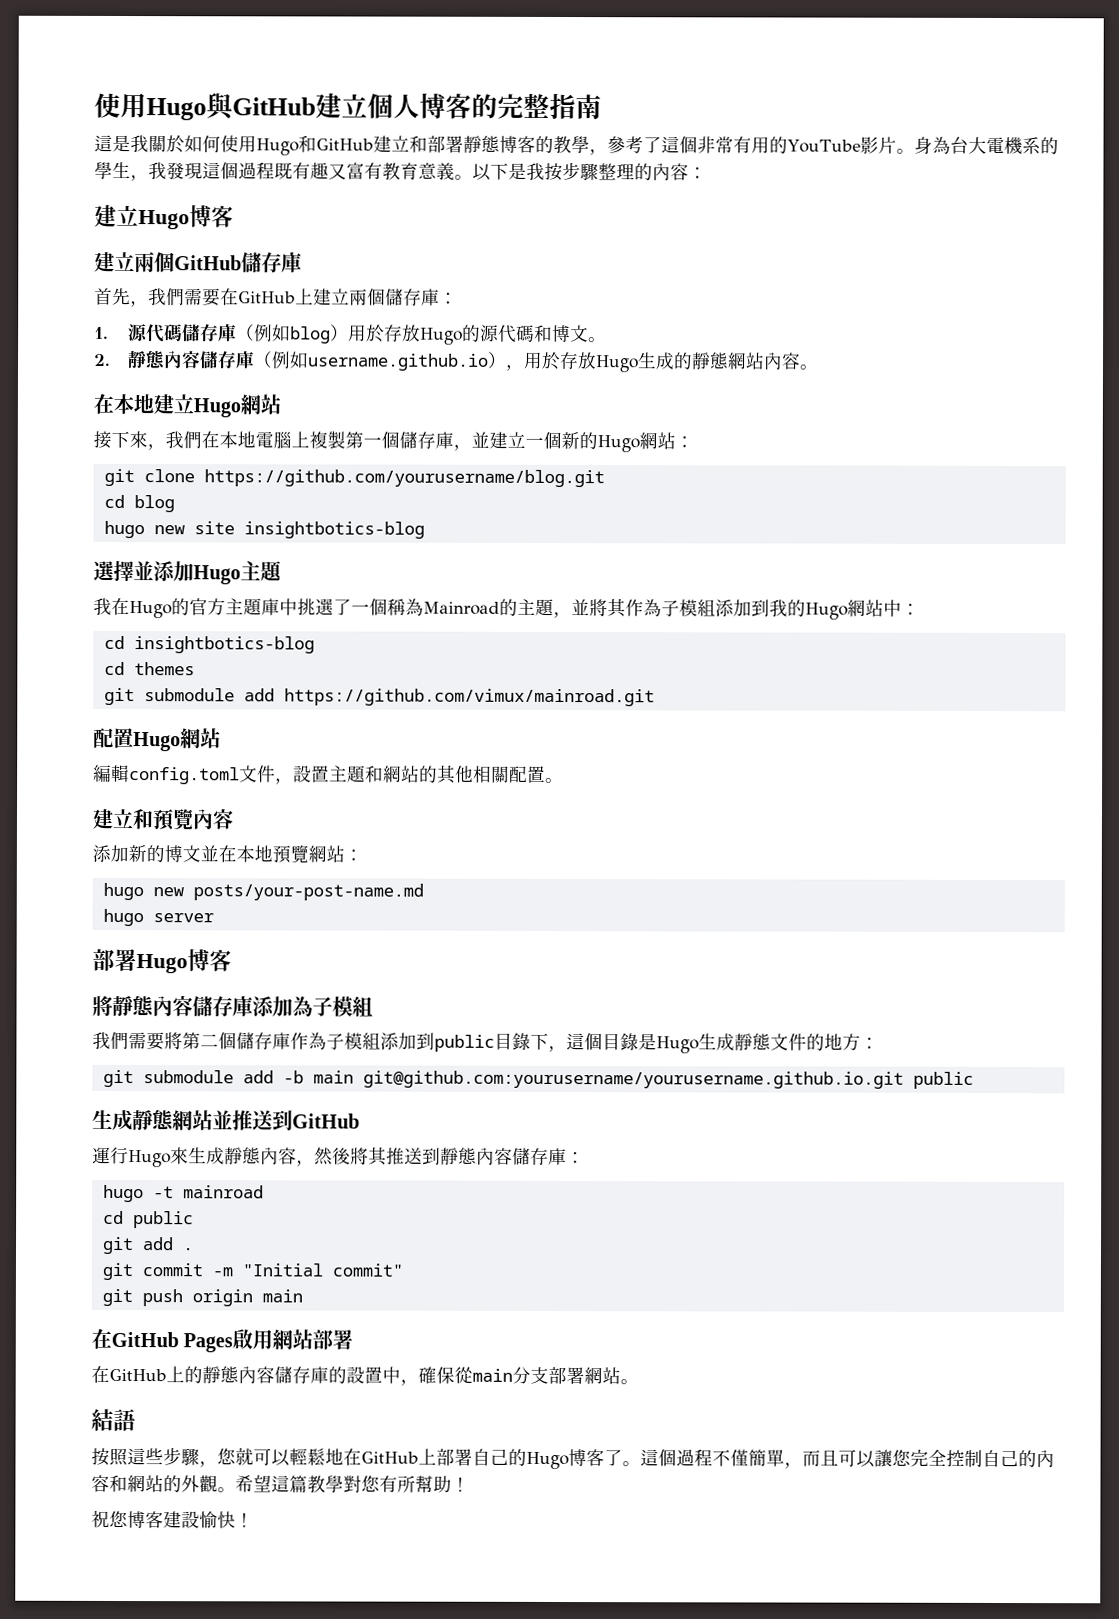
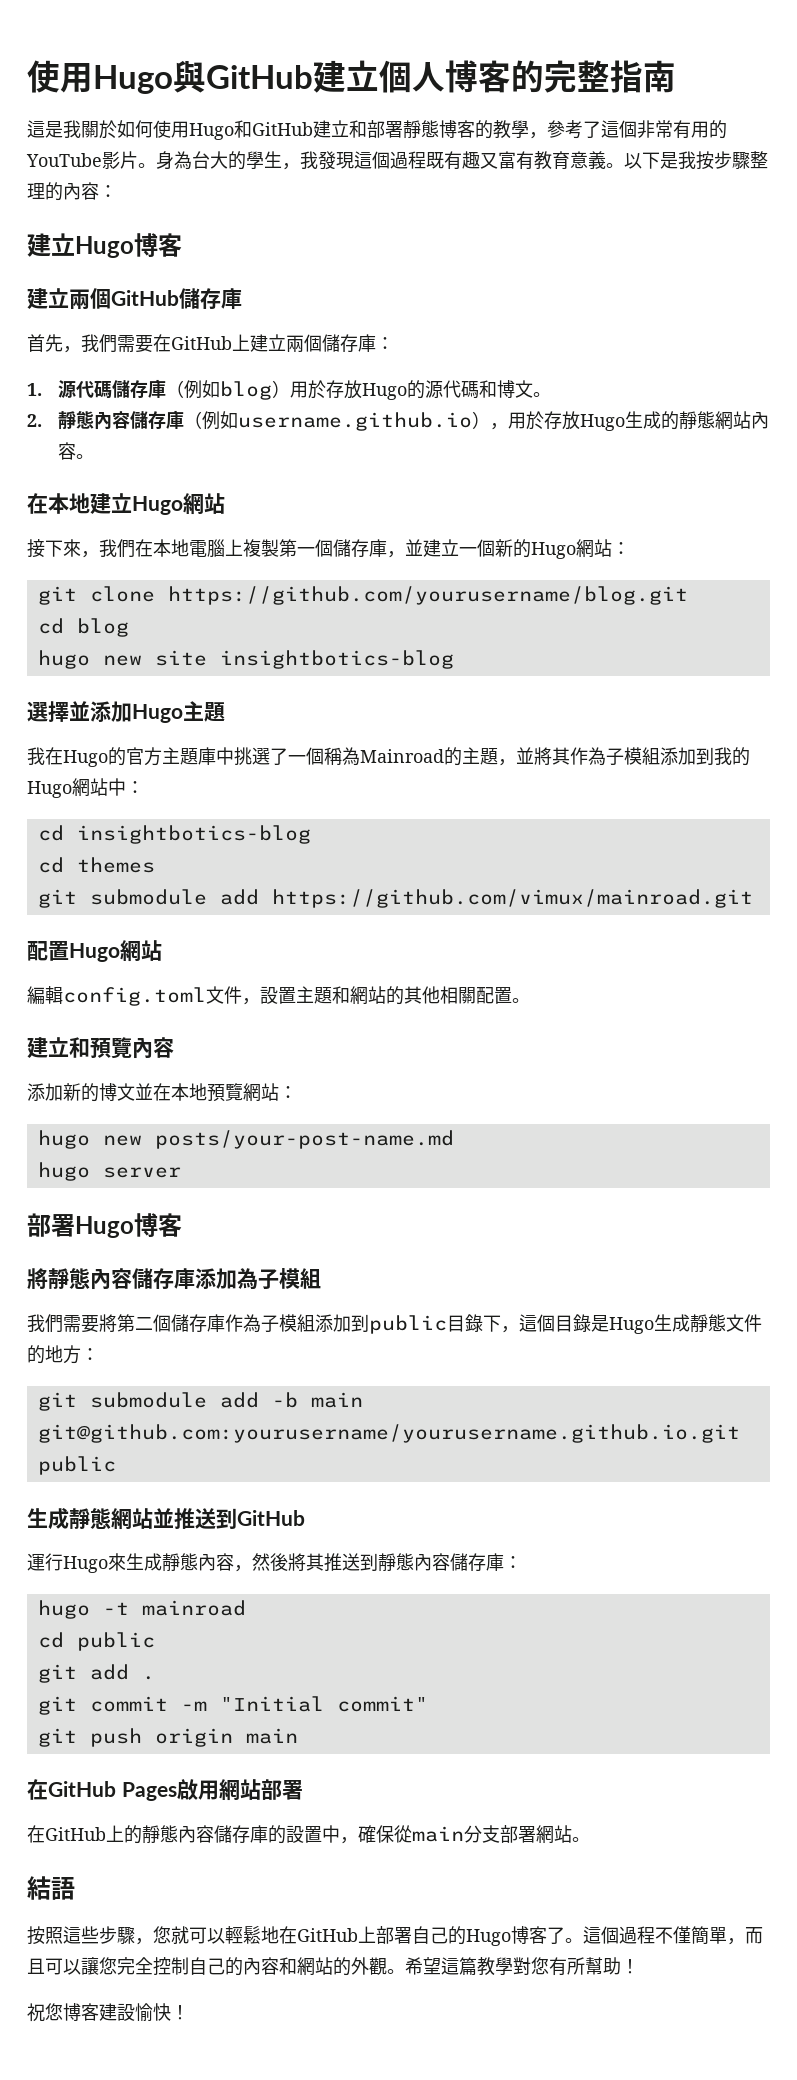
[985,136,1041,155] 電機系 -> (228, 160) none

